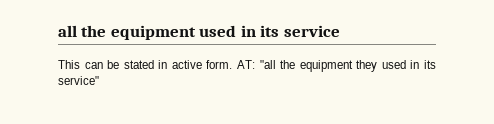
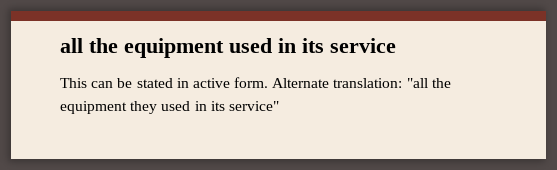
[236,60,255,69] AT: -> [272,78,403,88] Alternate translation:

